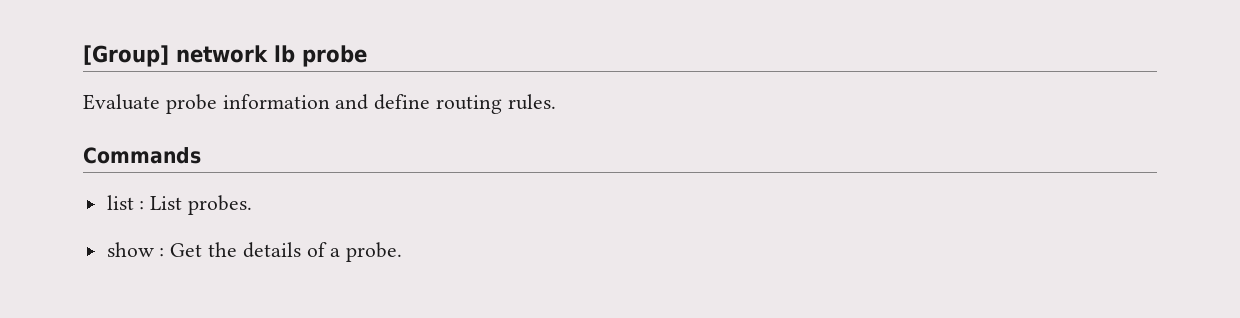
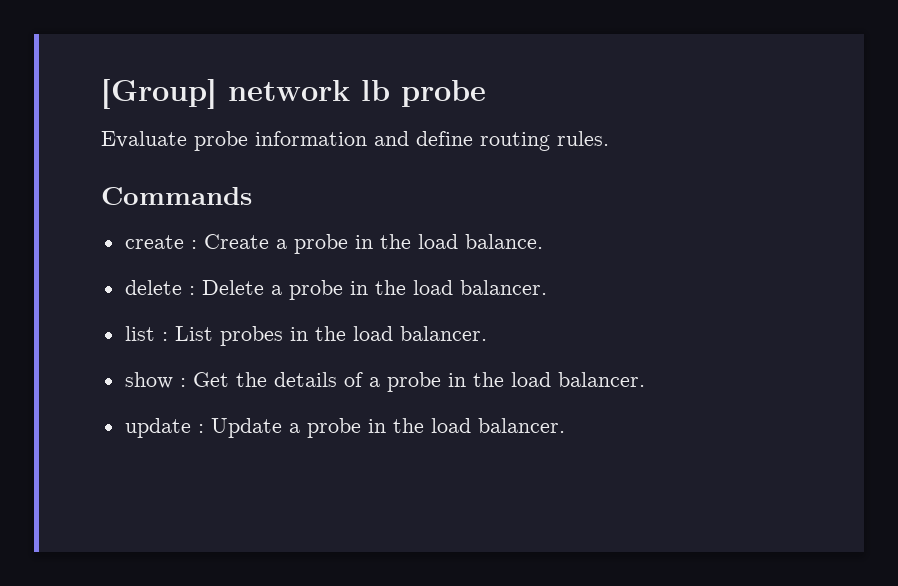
[106,195,253,215] list : List probes. -> [124,234,543,254] [124,280,547,300] [124,326,487,346] create : Create a probe in the load balance. // delete : Delete a probe in the load balancer. // list : List probes in the load balancer.
[346,242,403,262] probe. -> [386,372,645,392] [124,418,565,438] probe in the load balancer. // update : Update a probe in the load balancer.

